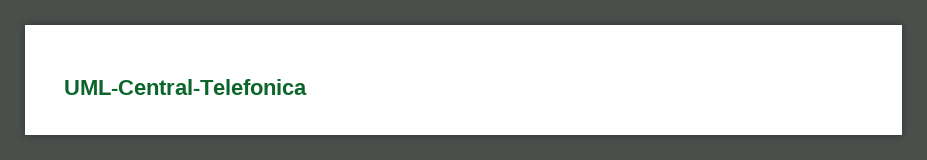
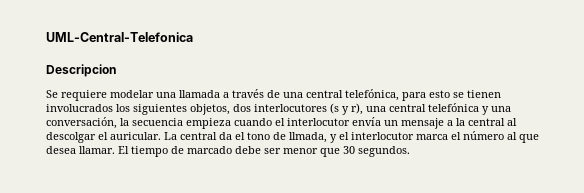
(307, 87) none -> [46,64,116,77] [46,89,501,101] [46,103,511,115] [46,117,517,129] [46,131,539,143] [46,146,410,157] // Descripcion // Se requiere modelar una llamada a través de una central telefónica, para esto se tienen involucrados los siguientes objetos, dos interlocutores (s y r), una central telefónica y una conversación, la secuencia empieza cuando el interlocutor envía un mensaje a la central al descolgar el auricular. La central da el tono de llmada, y el interlocutor marca el número al que desea llamar. El tiempo de marcado debe ser menor que 30 segundos.

